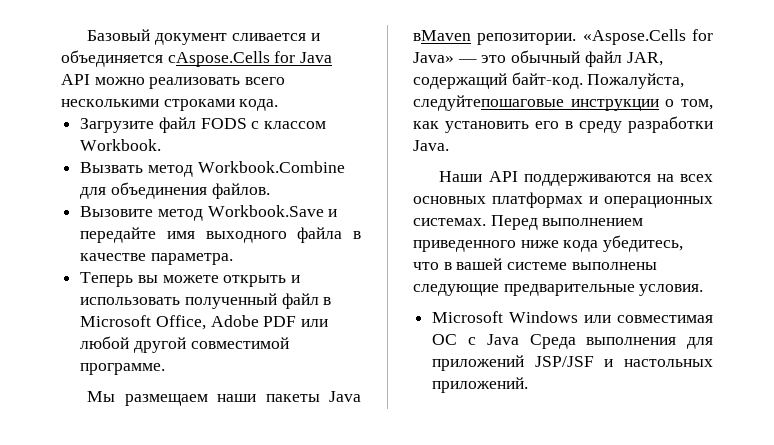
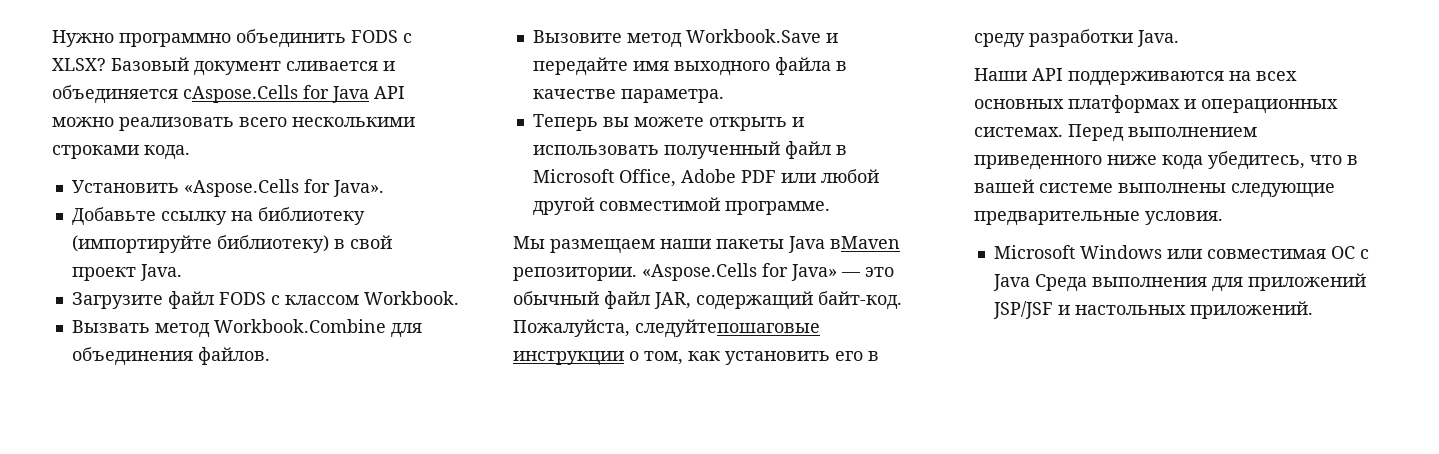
(87, 35) none -> [52,29,412,48] [52,58,106,71] Нужно программно объединить FODS с XLSX?
(279, 105) none -> [71,179,384,197] [71,207,365,226] [71,235,392,253] [71,264,182,281] // Установить «Aspose.Cells for Java». // Добавьте ссылку на библиотеку (импортируйте библиотеку) в свой проект Java.

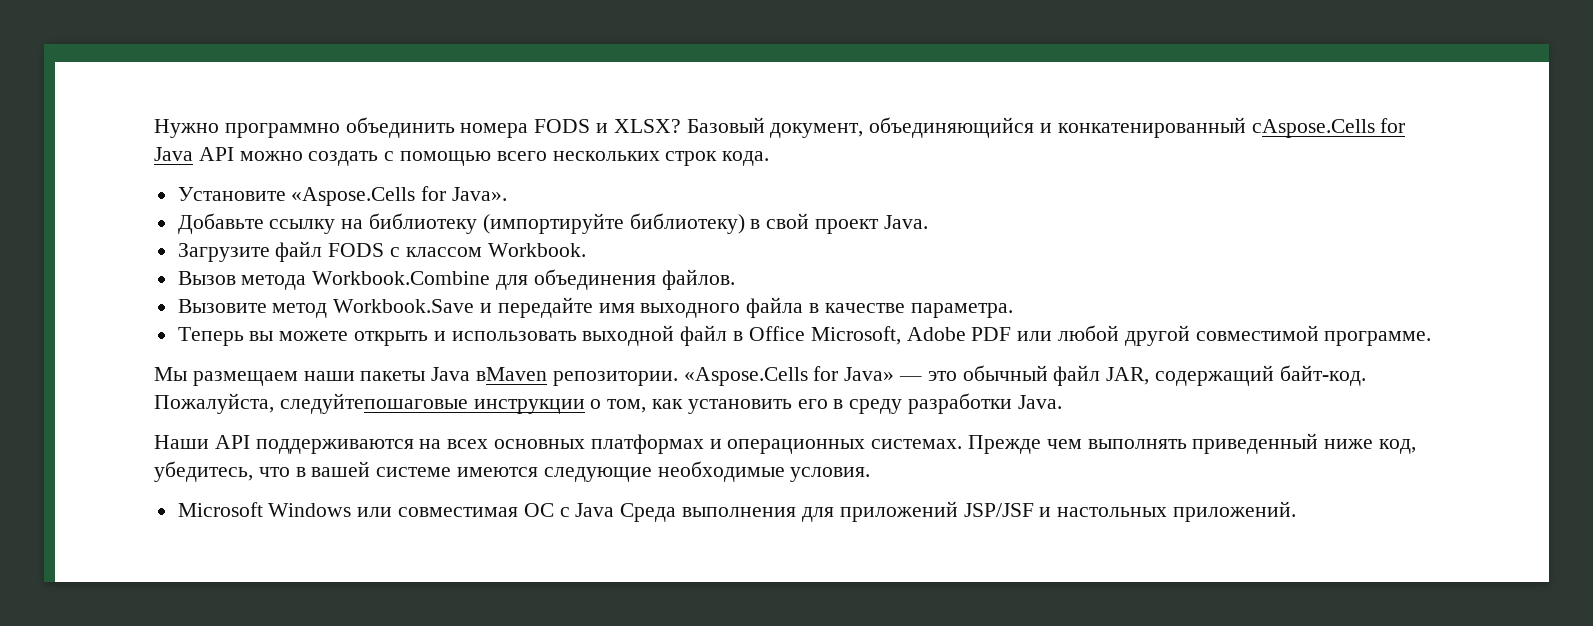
[351,30,412,43] [52,57,395,76] [52,85,178,104] FODS с XLSX? Базовый документ сливается и объединяется -> [460,117,1246,138] номера FODS и XLSX? Базовый документ, объединяющийся и конкатенированный
[119,117,415,131] [52,145,139,159] реализовать всего несколькими строками -> [308,151,718,166] создать с помощью всего нескольких строк
[71,180,179,193] Установить -> [177,187,286,201] Установите
[71,320,210,338] Вызвать метод -> [177,271,307,290] Вызов метода
[663,141,780,159] полученный -> [582,325,675,346] выходной
[532,169,676,187] Microsoft Office, -> [748,326,901,345] Office Microsoft,
[1068,124,1257,142] [974,155,1203,170] Перед выполнением приведенного ниже кода -> [968,433,1417,454] Прежде чем выполнять приведенный ниже код,
[1118,183,1335,198] [974,211,1140,226] выполнены следующие предварительные -> [457,461,785,482] имеются следующие необходимые

